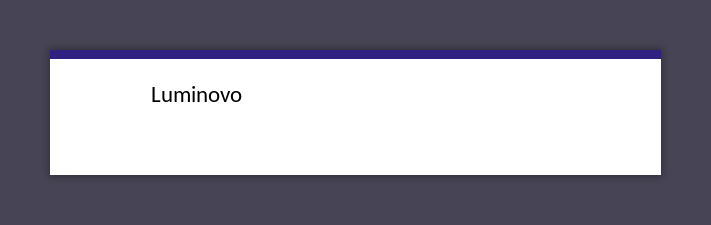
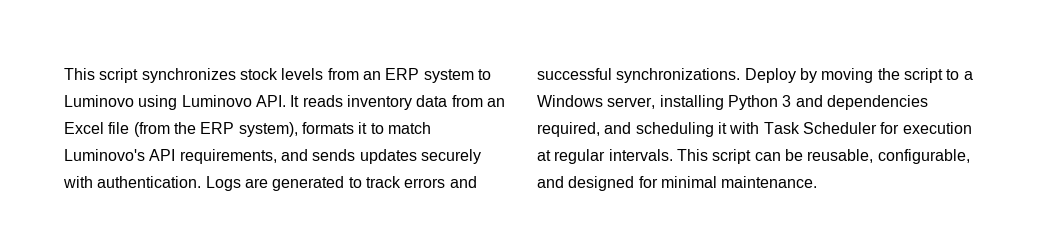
[151,86,242,102] Luminovo -> [64,68,491,83] [64,95,505,110] [64,122,431,137] [64,149,481,164] [63,176,477,191] [537,68,973,83] [537,95,928,110] [537,122,972,137] [537,149,970,164] [537,176,818,191] This script synchronizes stock levels from an ERP system to Luminovo using Luminovo API. It reads inventory data from an Excel file (from the ERP system), formats it to match Luminovo's API requirements, and sends updates securely with authentication. Logs are generated to track errors and successful synchronizations. Deploy by moving the script to a Windows server, installing Python 3 and dependencies required, and scheduling it with Task Scheduler for execution at regular intervals. This script can be reusable, configurable, and designed for minimal maintenance.

